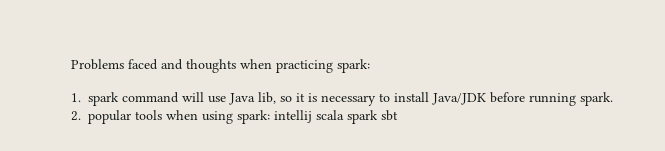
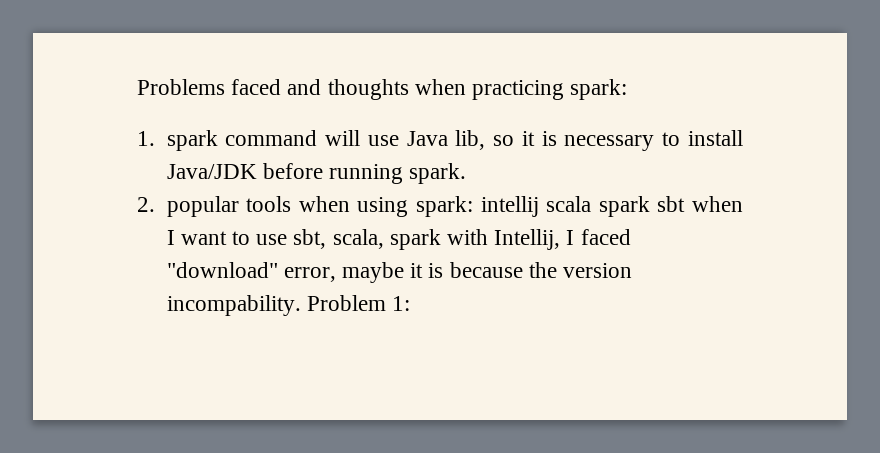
(398, 115) none -> [691,196,743,212] [166,229,631,250] [166,262,632,283] [166,295,410,316] when I want to use sbt, scala, spark with Intellij, I faced "download" error, maybe it is because the version incompability. Problem 1:

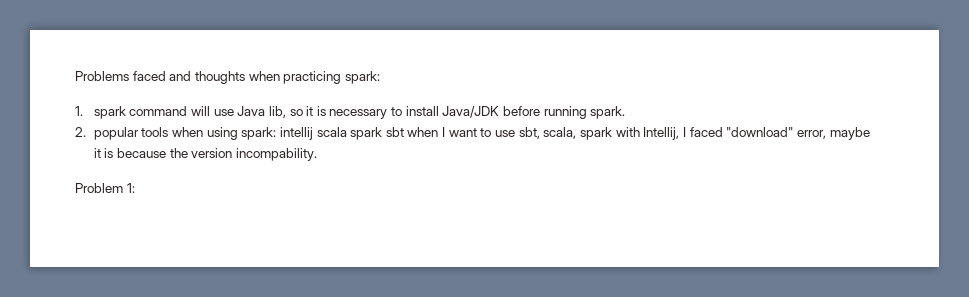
(301, 305) none -> (317, 154) //

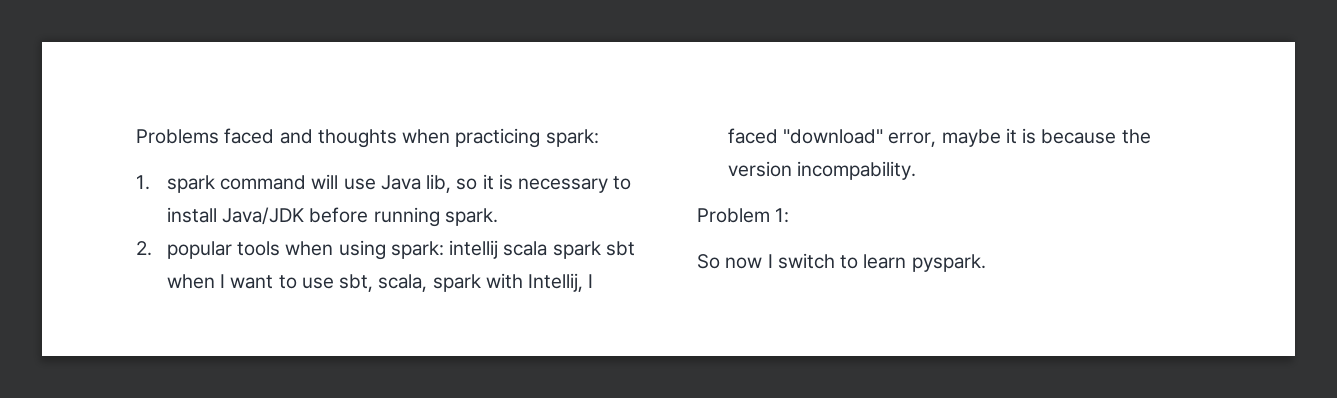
(135, 188) none -> [697,253,986,272] // So now I switch to learn pyspark.

